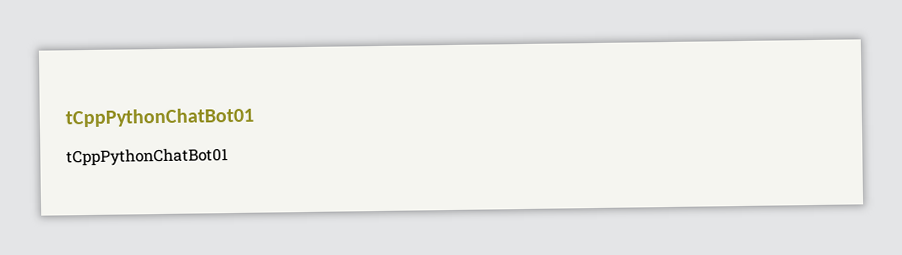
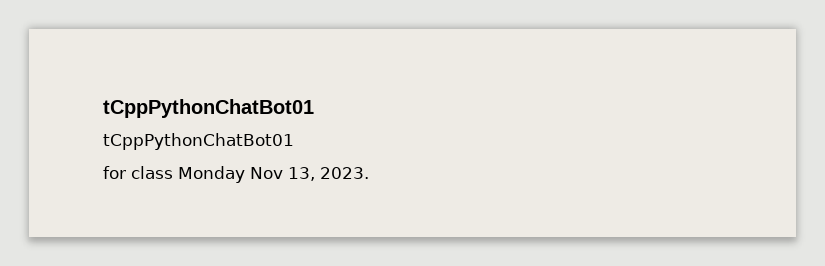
(228, 157) none -> [103,166,369,183] // for class Monday Nov 13, 2023.

